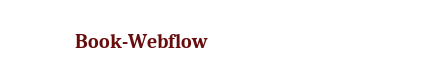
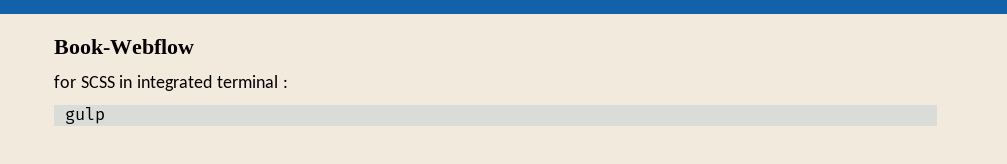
(208, 40) none -> [54,75,288,91] [64,107,105,124] // for SCSS in integrated terminal : // gulp

